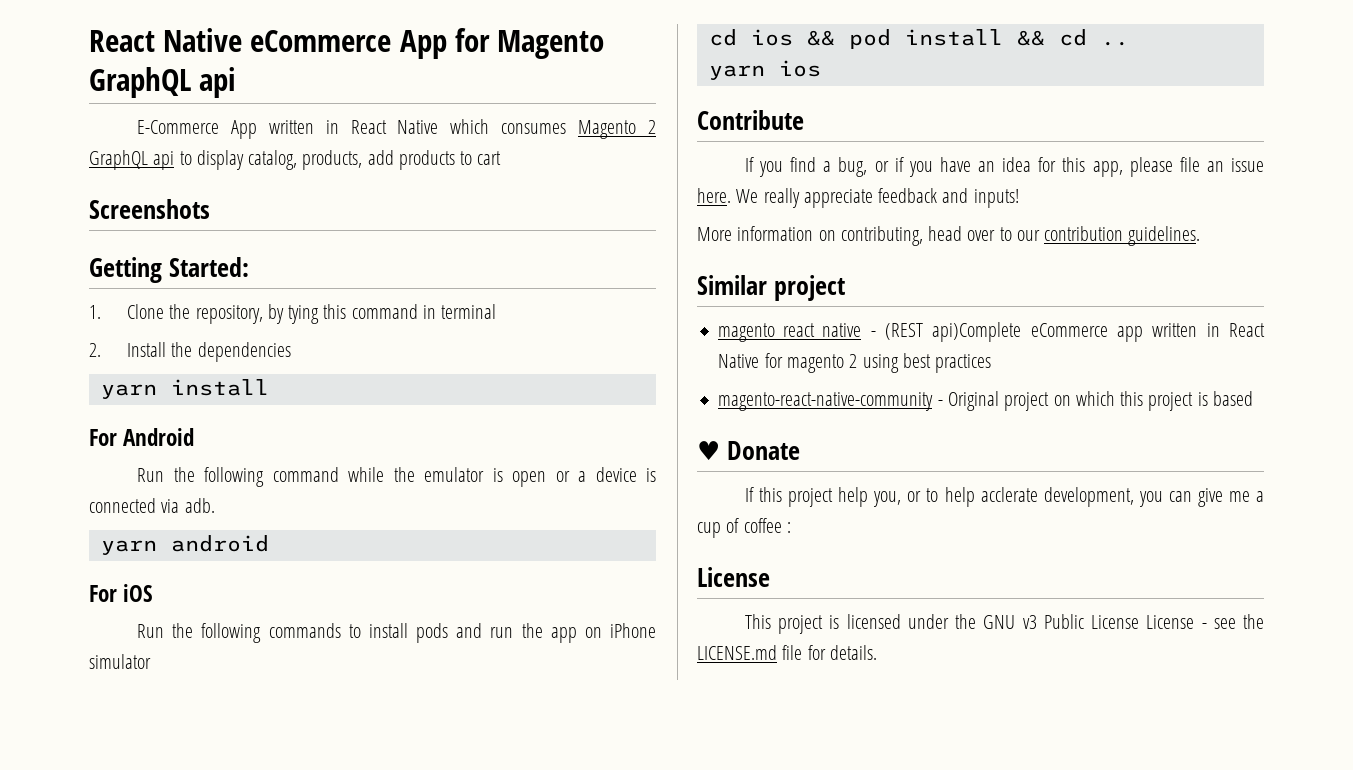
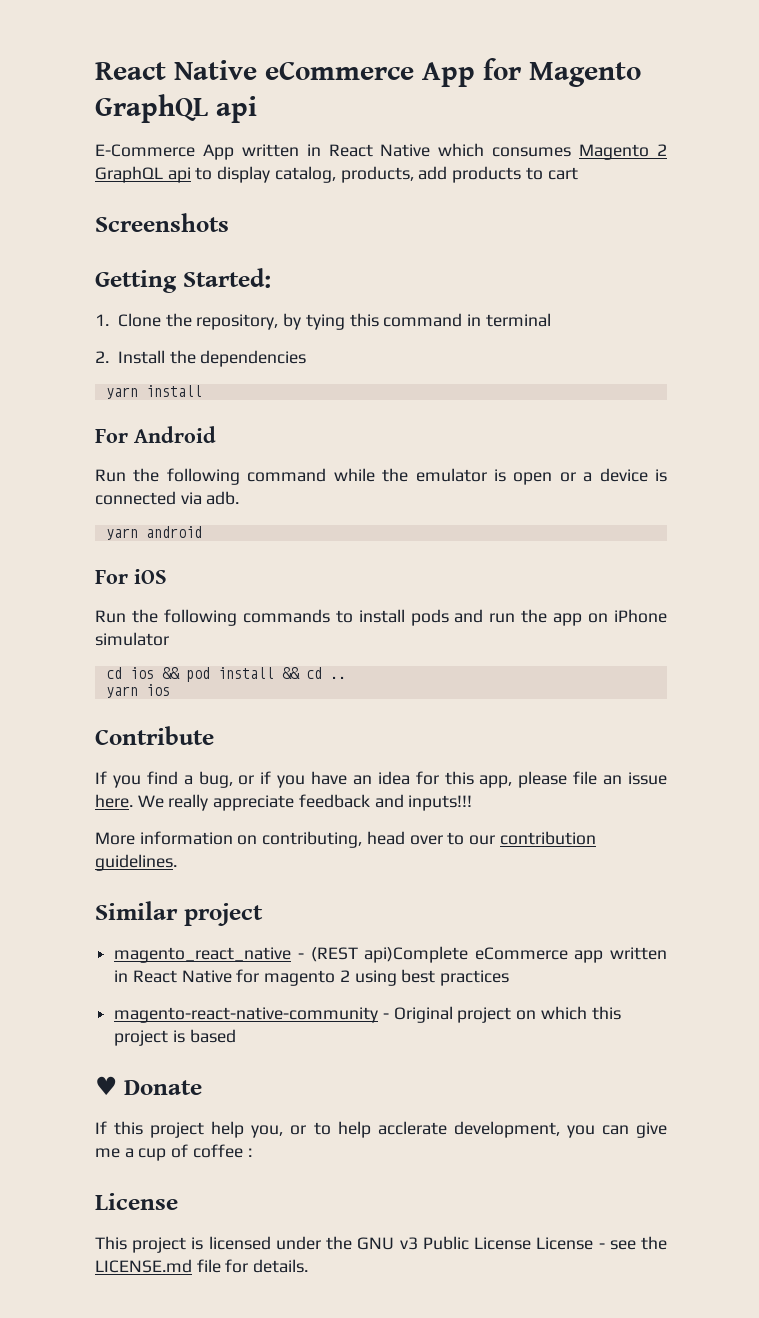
[973,189,1019,208] inputs! -> [408,795,473,811] inputs!!!

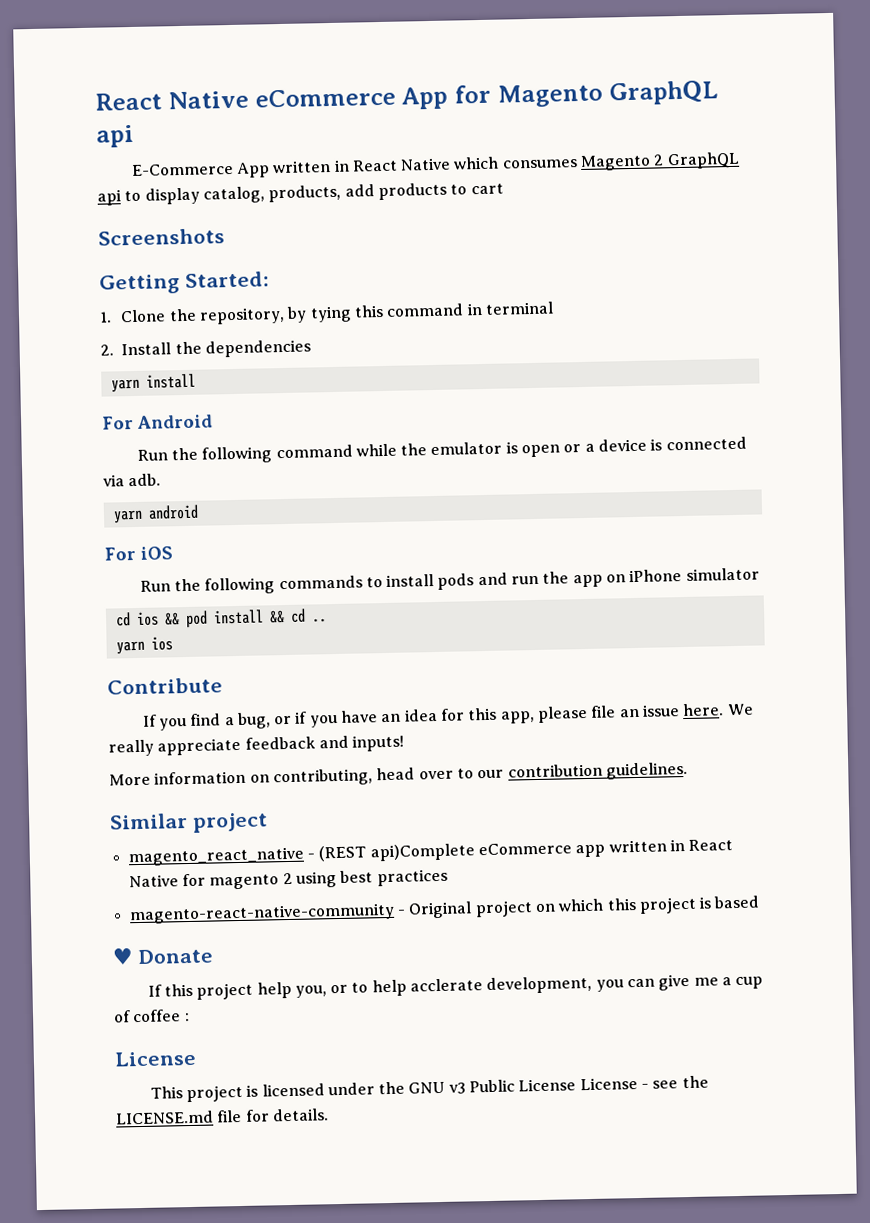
[408,795,473,811] inputs!!! -> [352,734,405,752] inputs!

